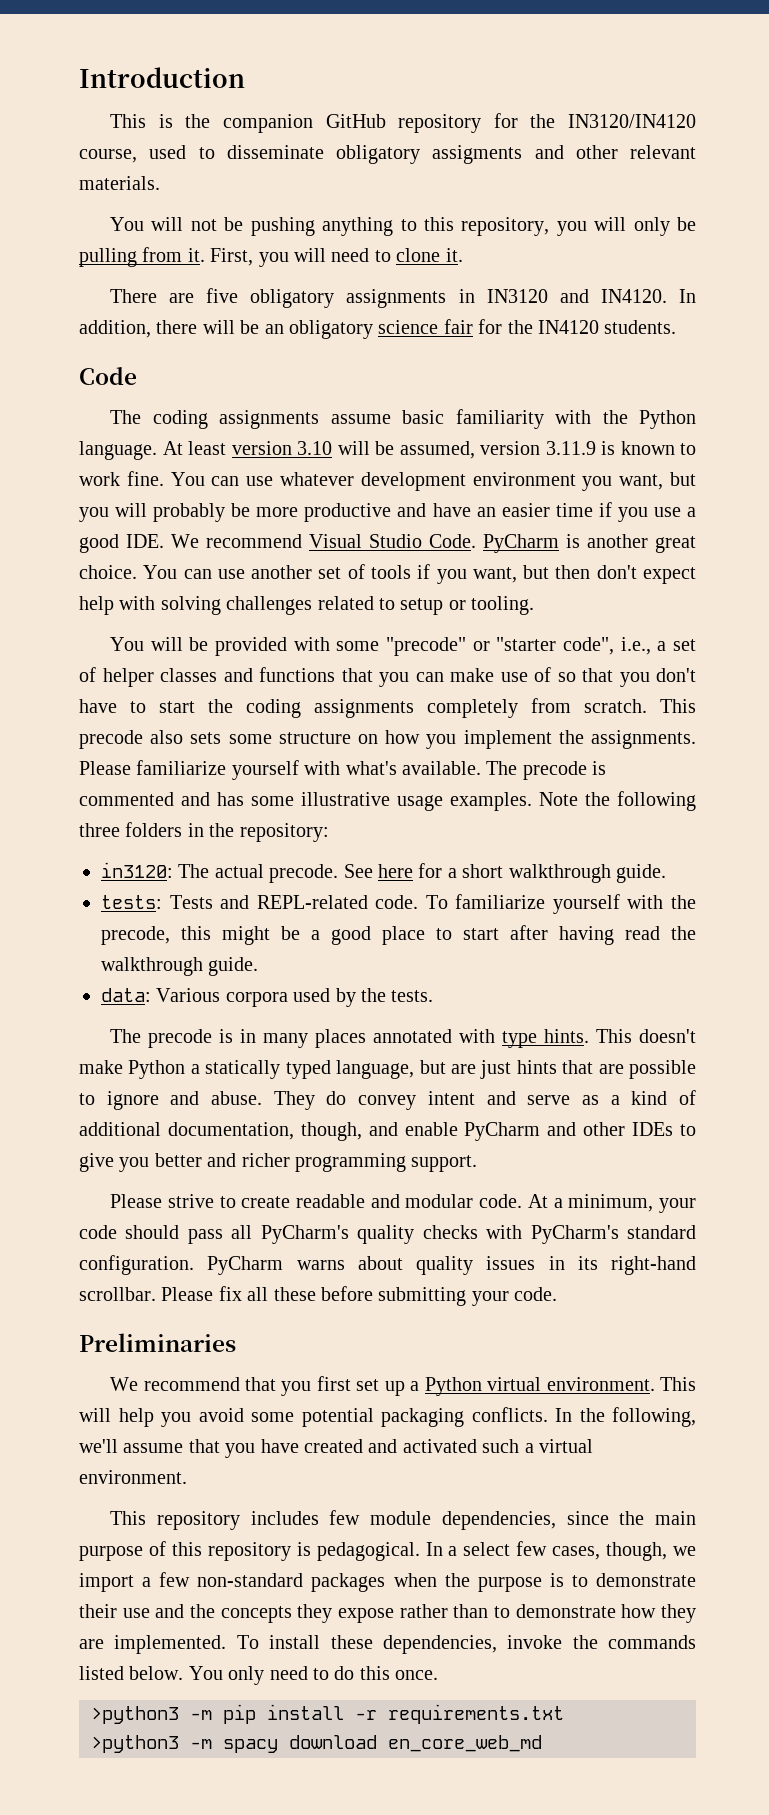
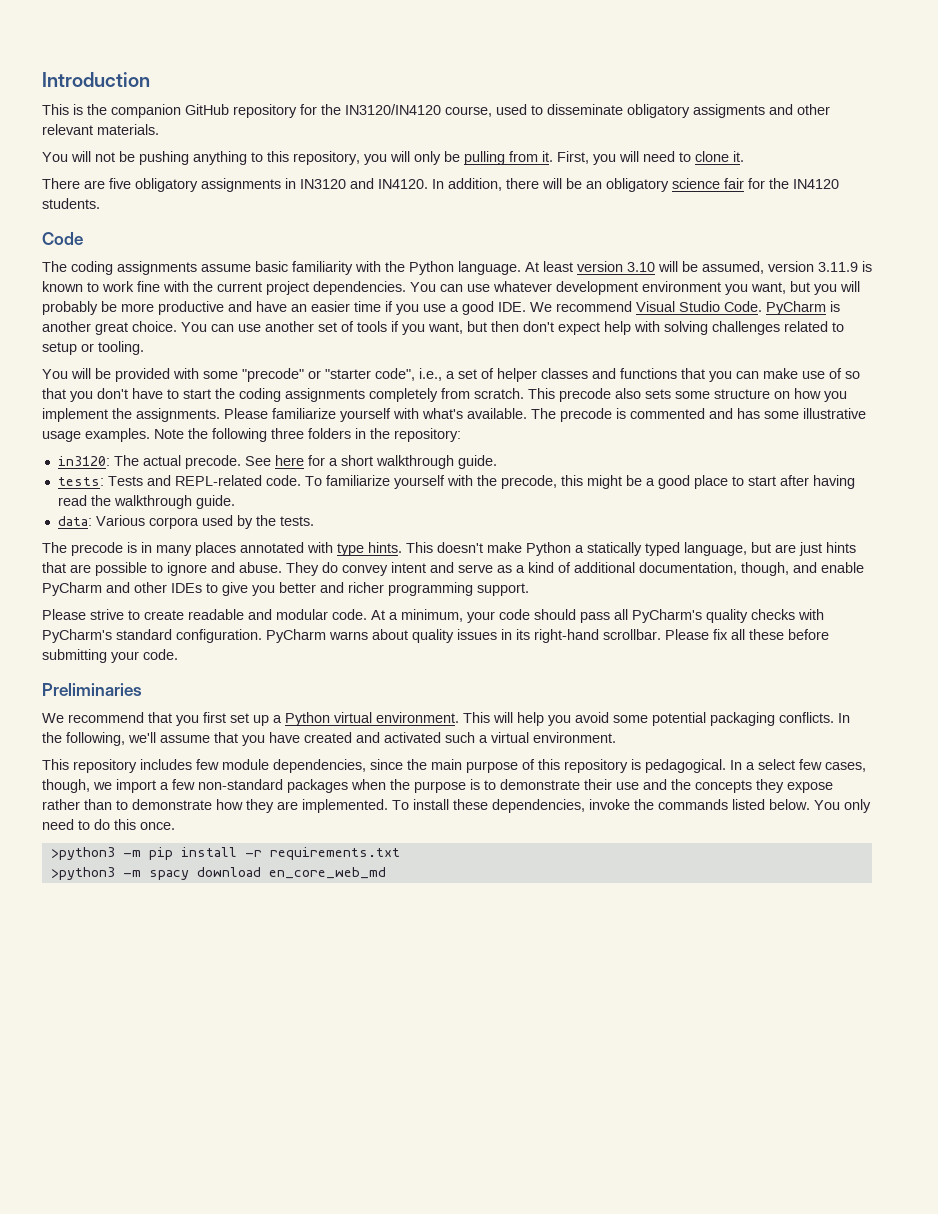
[126,471,164,486] fine. -> [137,281,406,295] fine with the current project dependencies.

